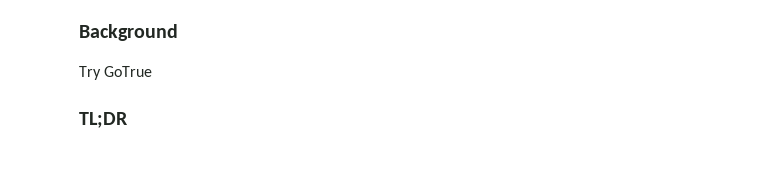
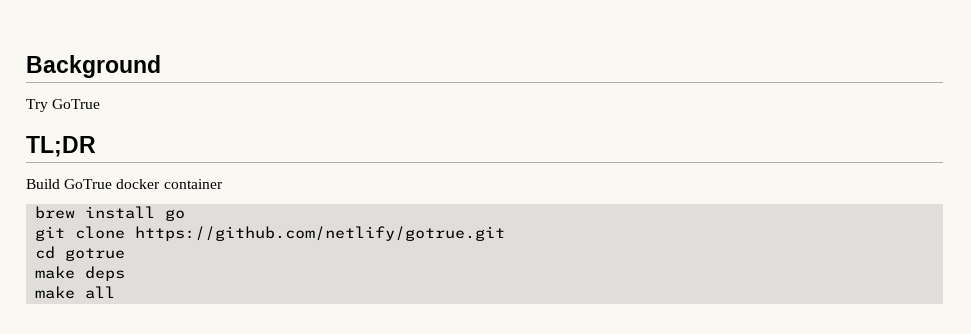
(128, 120) none -> [26,179,223,189] [35,206,186,221] [35,226,506,241] [35,246,126,261] [35,266,126,281] [35,286,116,299] // Build GoTrue docker container // brew install go // git clone https://github.com/netlify/gotrue.git // cd gotrue // make deps // make all

